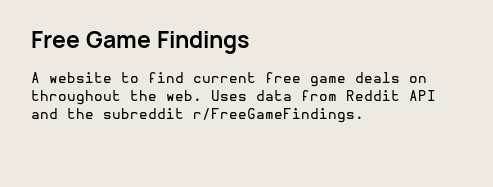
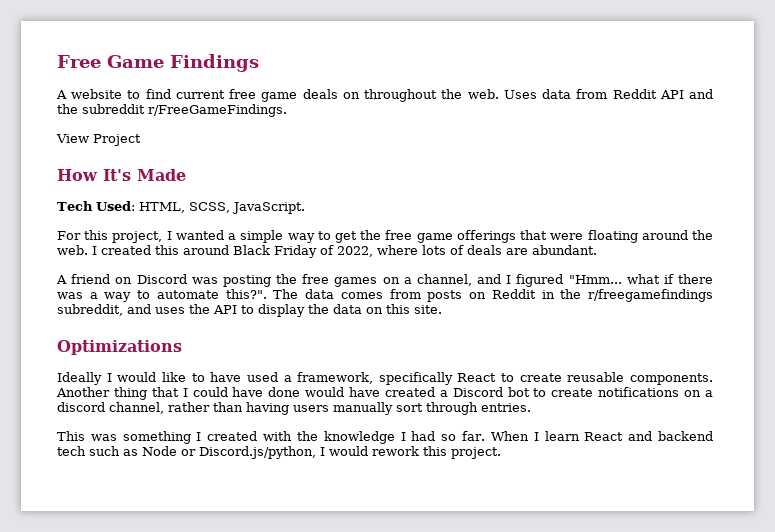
(364, 115) none -> [56,134,141,146] [57,169,186,181] [57,201,305,214] [57,230,713,243] [57,245,597,258] [56,274,713,287] [57,289,714,302] [57,304,442,317] [57,340,182,355] [57,372,713,385] [56,387,713,400] [57,402,531,415] [57,431,713,444] [57,446,501,459] // View Project // How It's Made // Tech Used: HTML, SCSS, JavaScript. // For this project, I wanted a simple way to get the free game offerings that were floating around the web. I created this around Black Friday of 2022, where lots of deals are abundant. // A friend on Discord was posting the free games on a channel, and I figured "Hmm... what if there was a way to automate this?". The data comes from posts on Reddit in the r/freegamefindings subreddit, and uses the API to display the data on this site. // Optimizations // Ideally I would like to have used a framework, specifically React to create reusable components. Another thing that I could have done would have created a Discord bot to create notifications on a discord channel, rather than having users manually sort through entries. // This was something I created with the knowledge I had so far. When I learn React and backend tech such as Node or Discord.js/python, I would rework this project.

